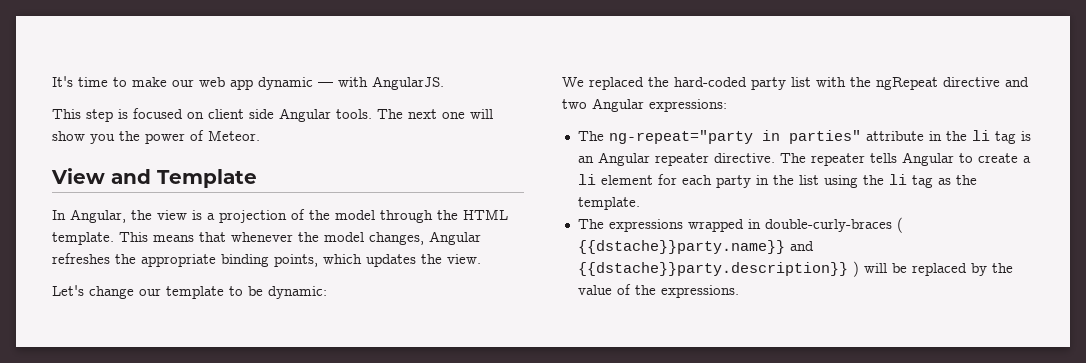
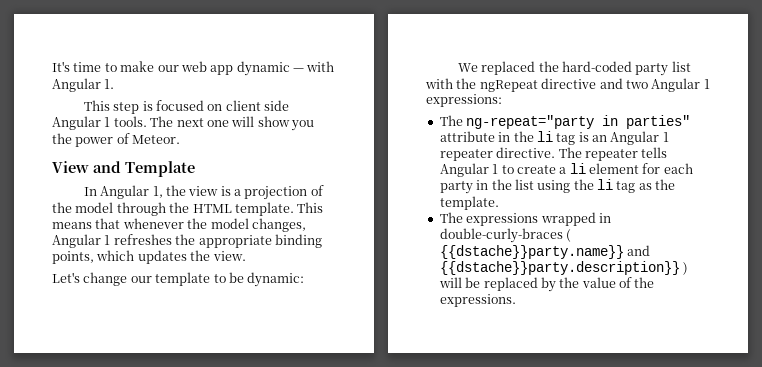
[372,76,444,90] AngularJS. -> [52,78,115,92] Angular 1.
(331, 115) none -> [104,117,111,127] 1
[70,209,126,223] Angular, -> [100,185,163,199] Angular 1,
(481, 238) none -> [104,235,111,245] 1
(644, 105) none -> [703,79,710,89] 1
(650, 159) none -> [662,132,669,142] 1
(954, 159) none -> [492,164,499,174] 1

